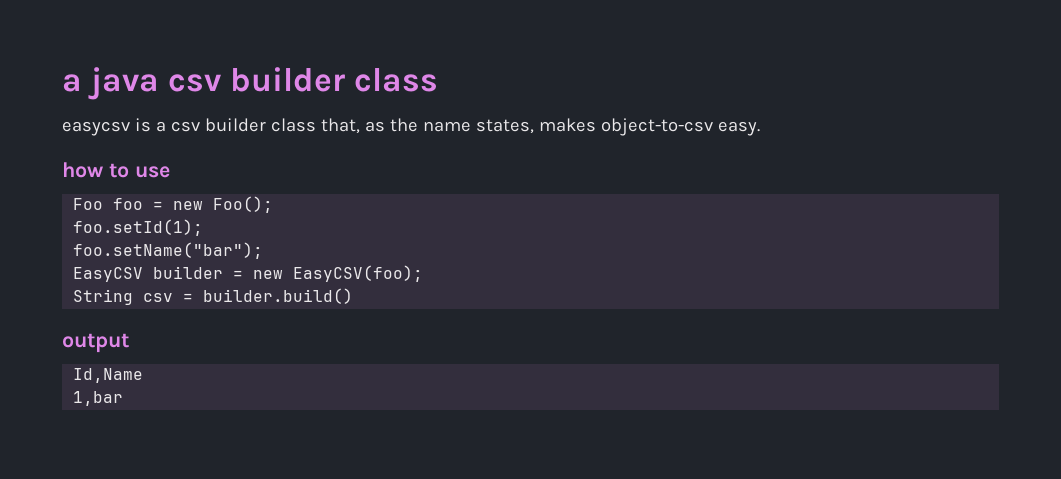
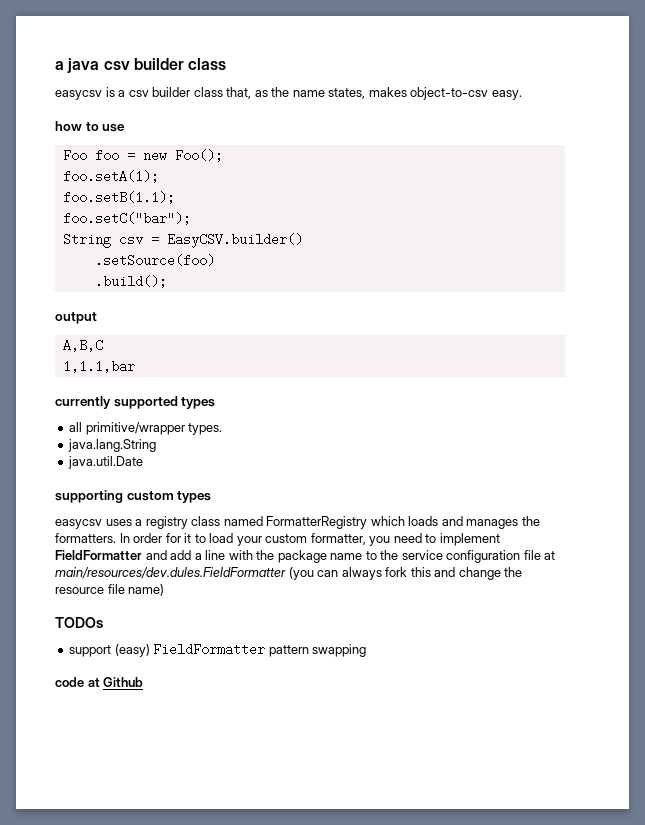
[73,219,204,236] [73,242,264,259] [73,265,424,282] [73,288,354,305] [62,333,129,353] [73,368,144,383] [73,391,124,406] foo.setId(1); // foo.setName("bar"); // EasyCSV builder = new EasyCSV(foo); // String csv = builder.build() // output // Id,Name // 1,bar -> [62,170,159,183] [62,191,175,204] [62,212,191,225] [62,233,303,248] [94,254,215,267] [94,275,167,288] [55,312,97,324] [62,339,103,352] [62,360,135,373] [55,396,216,409] [69,422,223,435] [68,439,157,452] [68,456,144,469] [55,490,212,503] [55,516,540,529] [55,533,500,546] [55,550,556,563] [55,567,523,580] [55,584,165,596] [55,617,103,628] [69,643,367,657] [55,677,144,687] foo.setA(1); // foo.setB(1.1); // foo.setC("bar"); // String csv = EasyCSV.builder() // .setSource(foo) // .build(); // output // A,B,C // 1,1.1,bar // currently supported types // all primitive/wrapper types. // java.lang.String // java.util.Date // supporting custom types // easycsv uses a registry class named FormatterRegistry which loads and manages the formatters. In order for it to load your custom formatter, you need to implement FieldFormatter and add a line with the package name to the service configuration file at main/resources/dev.dules.FieldFormatter (you can always fork this and change the resource file name) // TODOs // support (easy) FieldFormatter pattern swapping // code at Github

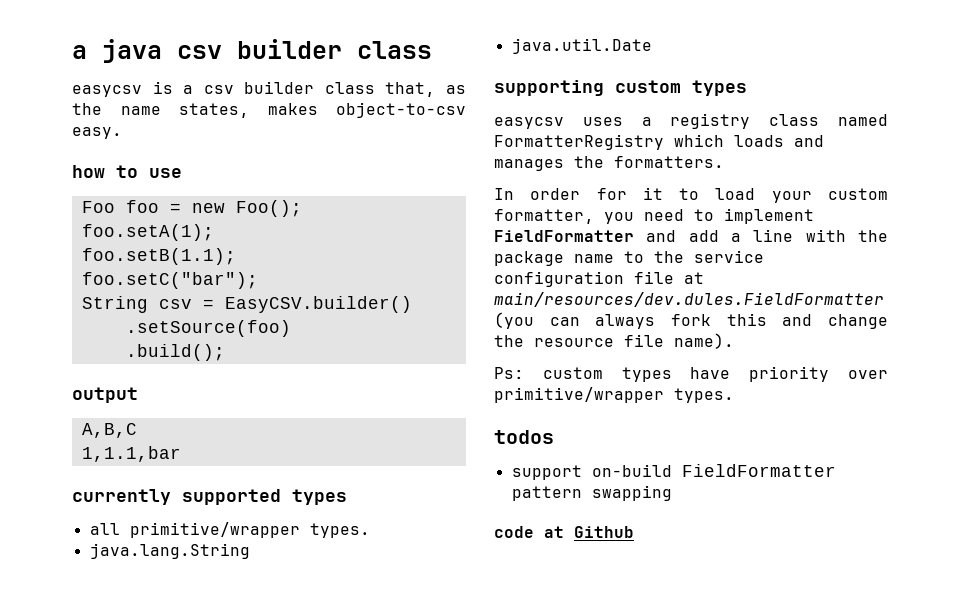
(116, 538) none -> (724, 162) //
[128,584,165,596] [55,617,103,628] name) // TODOs -> [674,333,734,349] [494,366,888,382] [494,387,734,403] [494,430,554,444] name). // Ps: custom types have priority over primitive/wrapper types. // todos
[114,644,150,657] (easy) -> [591,464,672,477] on-build

